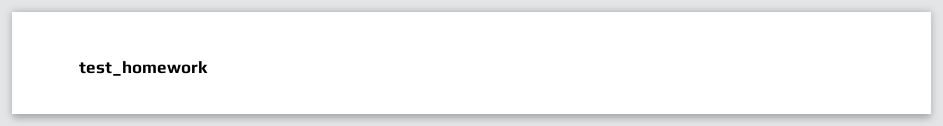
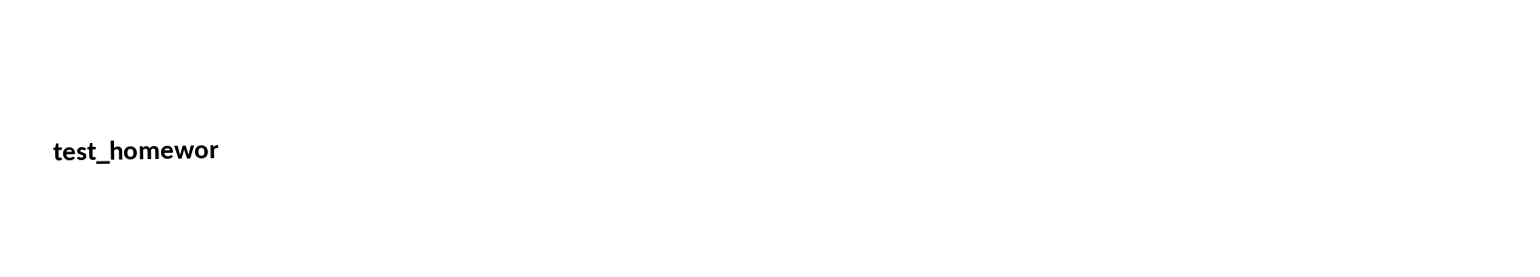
[79,61,208,76] test_homework -> [52,139,220,165] test_homewor

